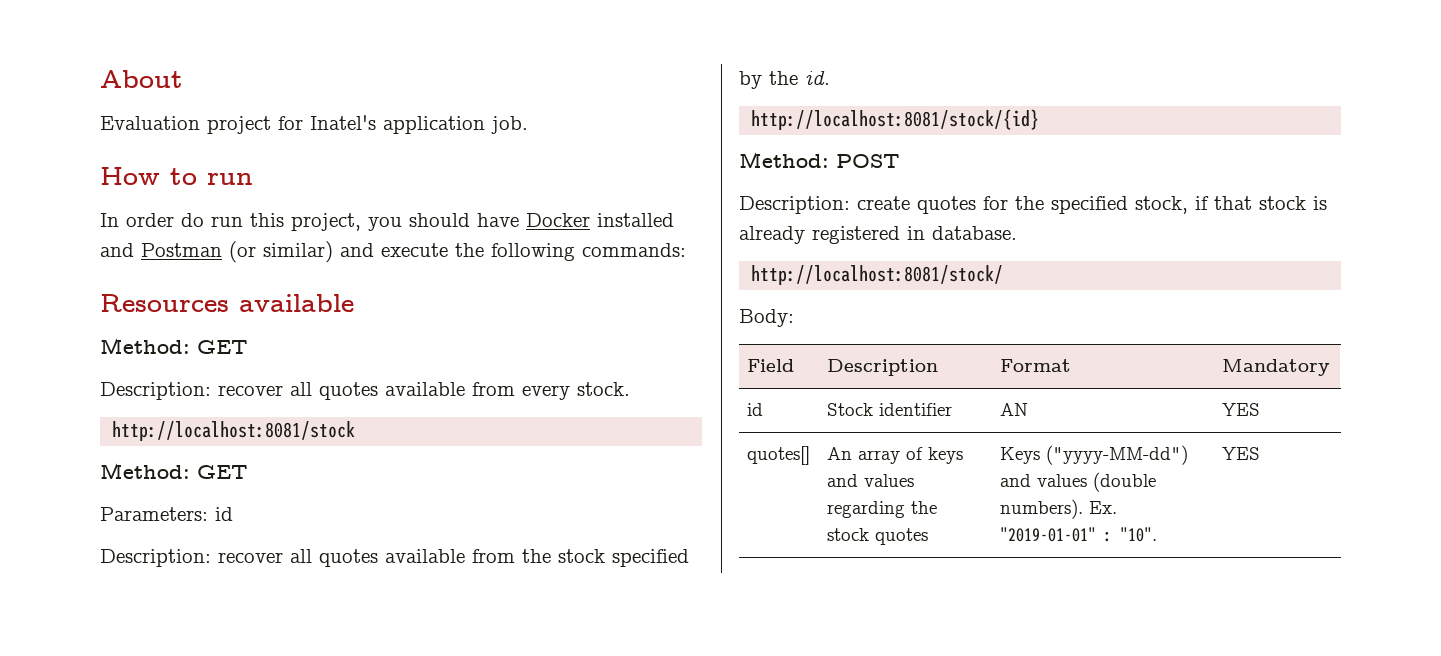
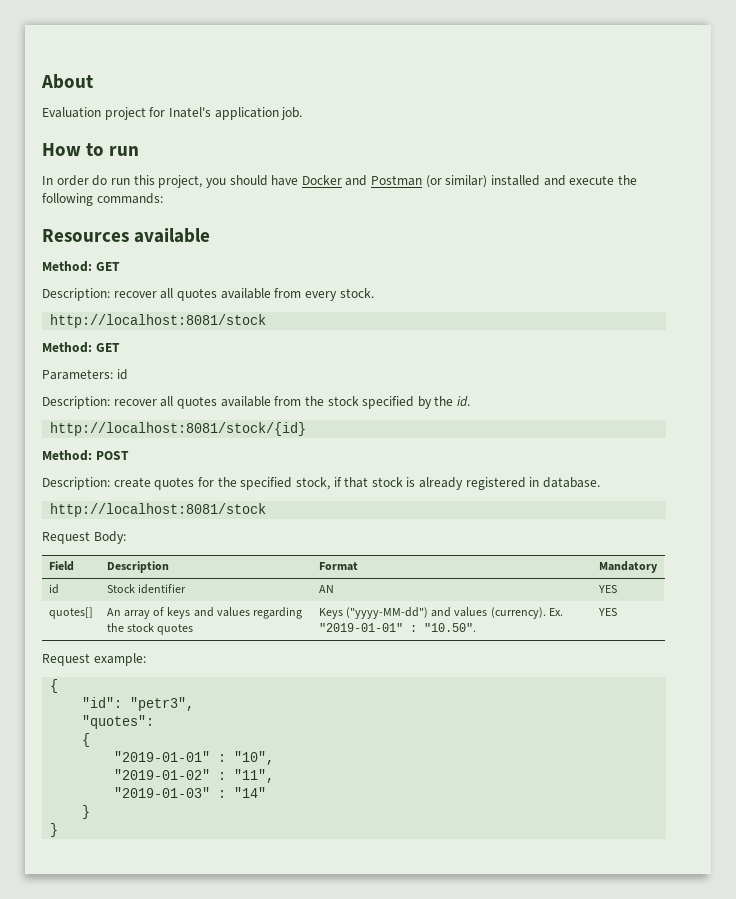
[597,213,674,227] installed -> (342, 180) none
(333, 252) none -> [491,175,541,186] installed
[751,265,1004,285] http://localhost:8081/stock/ // -> [50,503,267,517] [42,531,90,544] http://localhost:8081/stock // Request
[1093,472,1157,492] [1000,499,1084,519] (double numbers). -> [490,607,546,619] (currency).
[1120,527,1158,542] [1222,447,1261,460] "10". | YES -> [423,623,476,632] [597,608,617,616] [42,653,146,666] [50,679,59,693] [82,697,195,711] [82,715,155,729] [82,733,91,747] [114,751,275,765] [114,769,275,783] [114,787,267,798] [82,805,91,819] [50,823,59,837] "10.50". | YES // Request example: // { // "id": "petr3", // "quotes": // { // "2019-01-01" : "10", // "2019-01-02" : "11", // "2019-01-03" : "14" // } // }

